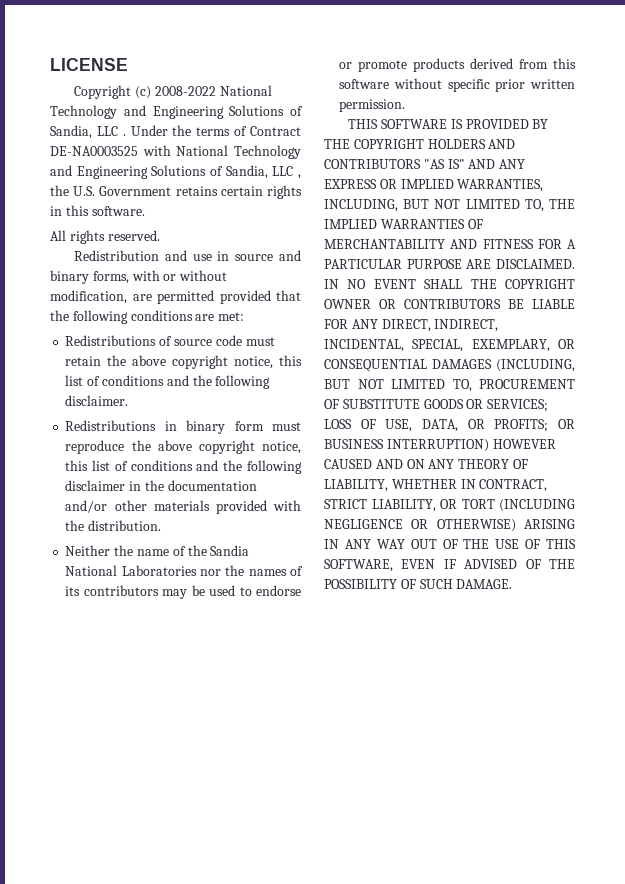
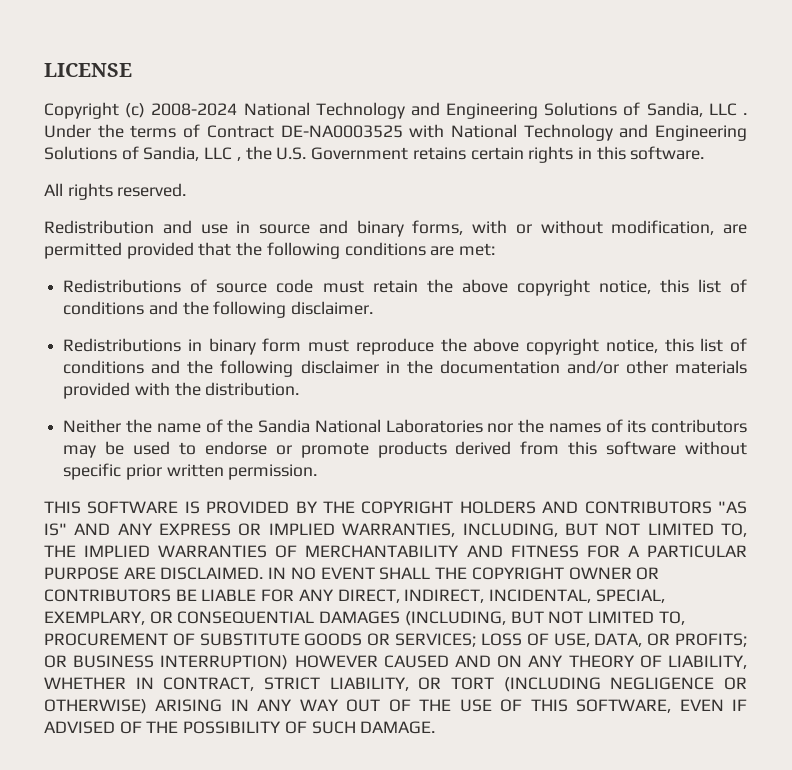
[154,86,216,96] 2008-2022 -> [151,103,238,116] 2008-2024

